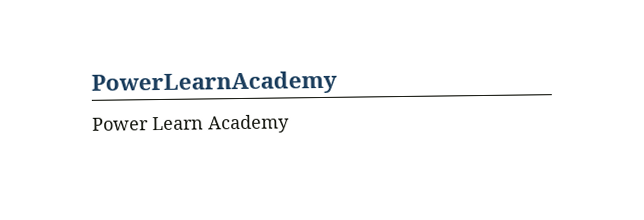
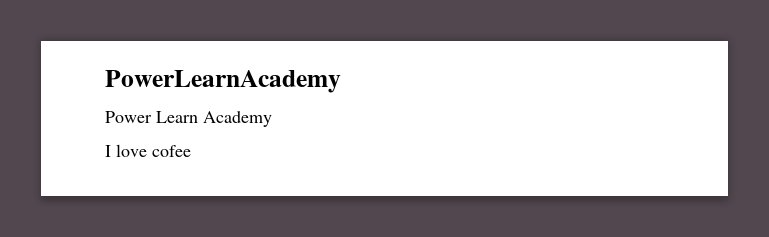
(290, 124) none -> [105,144,191,157] // I love cofee

